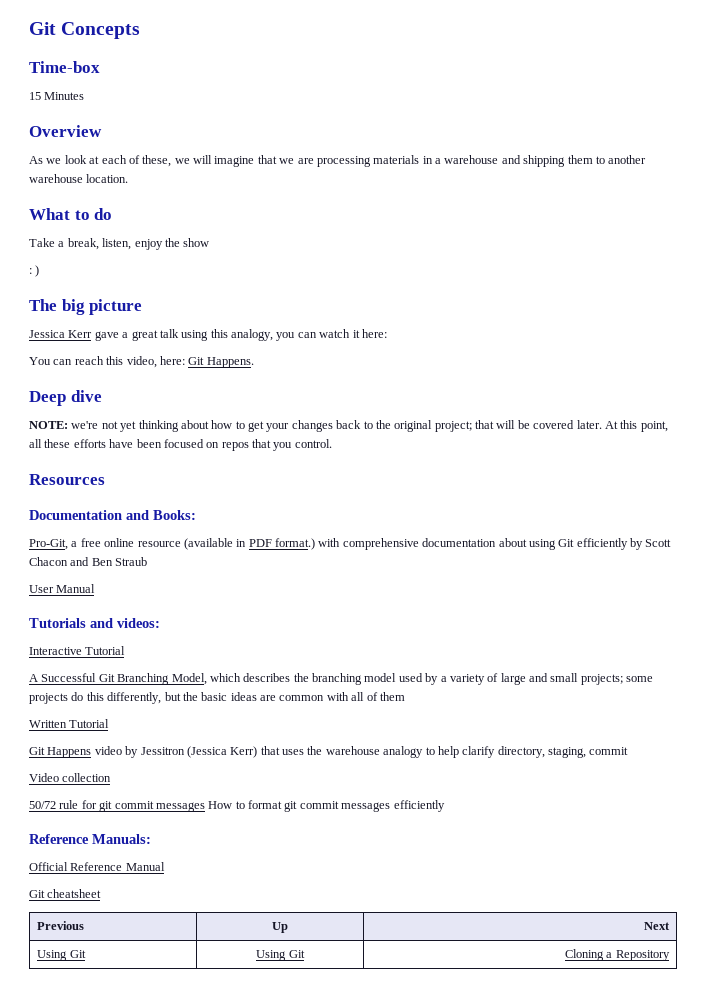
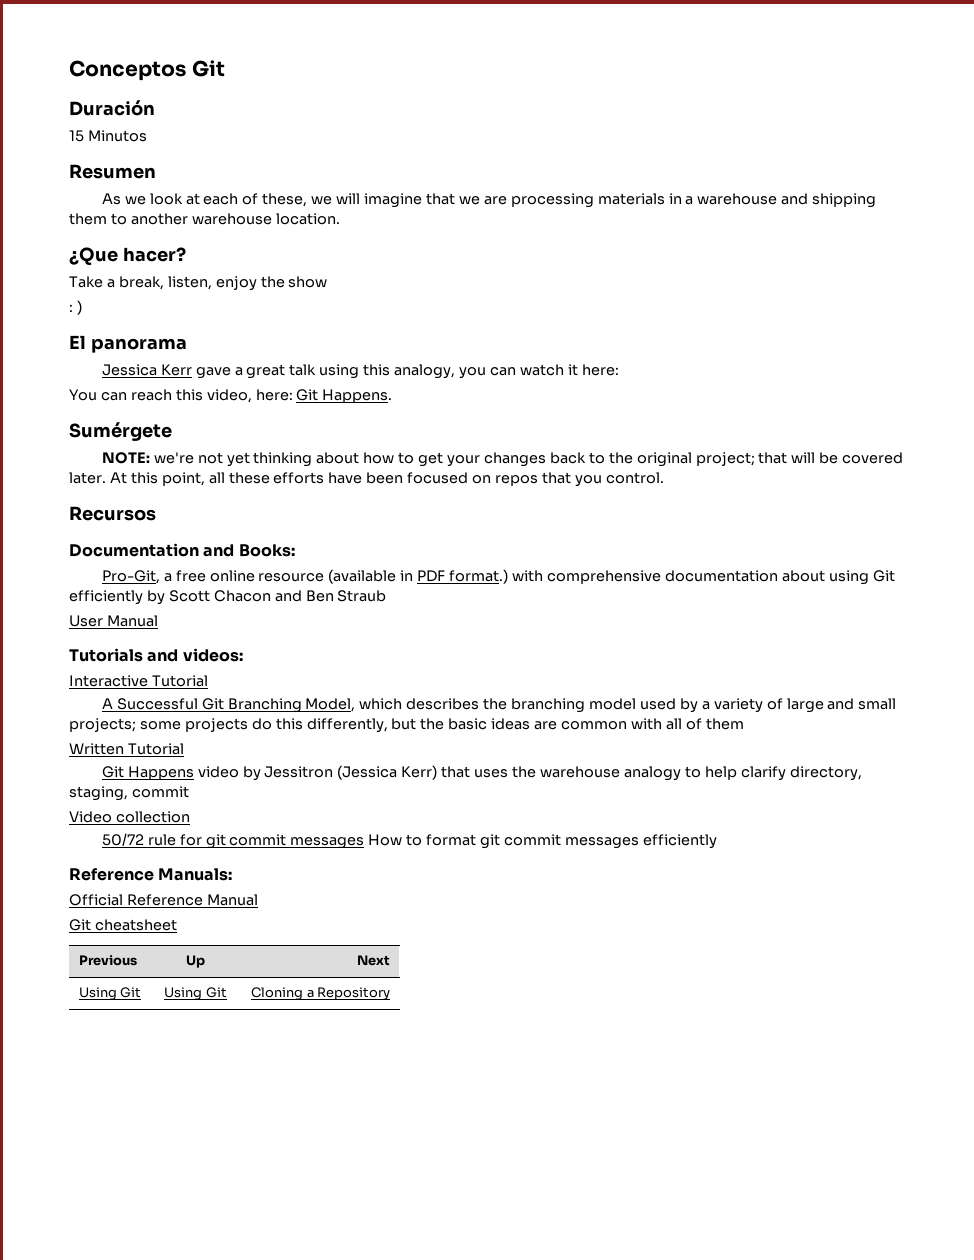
[29,22,141,39] [29,61,100,73] Git Concepts // Time-box -> [69,60,225,81] [69,100,155,116] Conceptos Git // Duración
[44,92,85,100] [29,125,102,137] Minutes // Overview -> [87,130,147,142] [69,164,156,179] Minutos // Resumen
[29,208,113,220] What to do -> [69,247,186,265] ¿Que hacer?
[29,299,143,315] The big picture -> [69,335,187,353] El panorama
[29,390,102,406] Deep dive -> [69,422,172,441] Sumérgete
[29,474,105,485] Resources -> [69,506,156,521] Recursos

